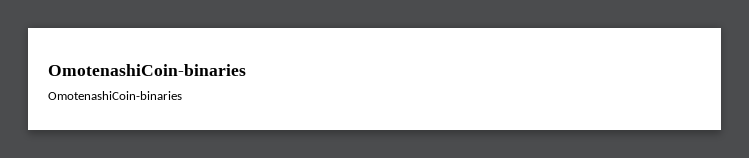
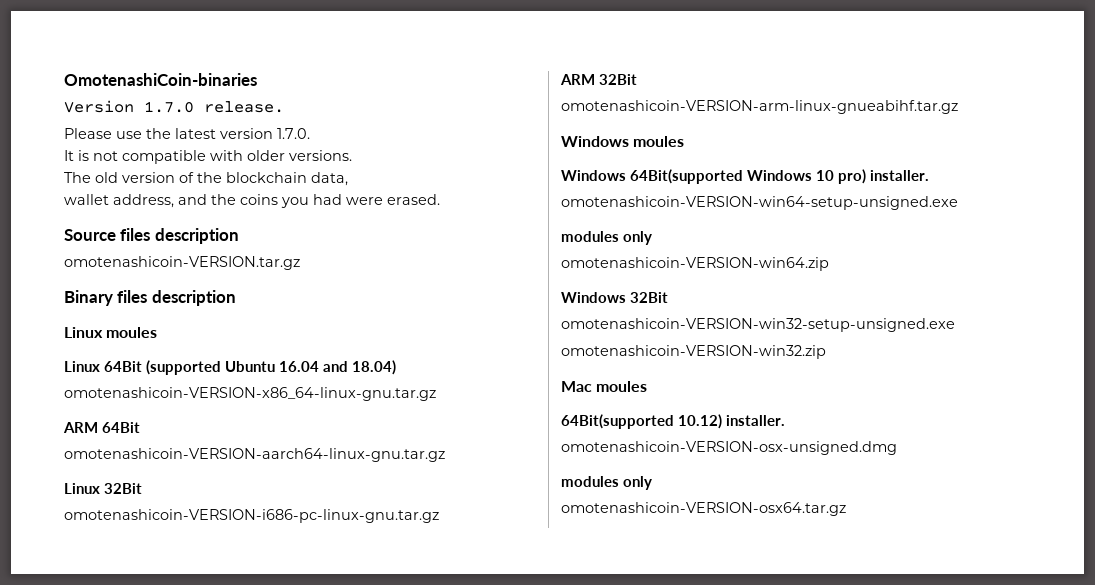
[48,91,182,100] OmotenashiCoin-binaries -> [64,100,284,113] [64,128,310,139] [64,150,352,164] [64,172,348,186] [64,194,440,208] [64,228,239,244] [64,256,300,270] [64,290,236,306] [64,327,158,338] [64,360,397,375] [64,387,436,401] [63,422,141,433] [64,448,445,462] [64,483,143,494] [64,509,439,523] [560,74,638,85] [561,100,958,114] [561,136,685,147] [561,169,930,184] [561,196,958,210] [561,231,653,245] [561,257,829,271] [561,292,669,303] [561,318,955,332] [561,345,826,359] [561,381,648,392] [561,414,786,429] [561,441,897,455] [561,476,653,490] [561,502,846,516] Version 1.7.0 release. // Please use the latest version 1.7.0. // It is not compatible with older versions. // The old version of the blockchain data, // wallet address, and the coins you had were erased. // Source files description // omotenashicoin-VERSION.tar.gz // Binary files description // Linux moules // Linux 64Bit (supported Ubuntu 16.04 and 18.04) // omotenashicoin-VERSION-x86_64-linux-gnu.tar.gz // ARM 64Bit // omotenashicoin-VERSION-aarch64-linux-gnu.tar.gz // Linux 32Bit // omotenashicoin-VERSION-i686-pc-linux-gnu.tar.gz // ARM 32Bit // omotenashicoin-VERSION-arm-linux-gnueabihf.tar.gz // Windows moules // Windows 64Bit(supported Windows 10 pro) installer. // omotenashicoin-VERSION-win64-setup-unsigned.exe // modules only // omotenashicoin-VERSION-win64.zip // Windows 32Bit // omotenashicoin-VERSION-win32-setup-unsigned.exe // omotenashicoin-VERSION-win32.zip // Mac moules // 64Bit(supported 10.12) installer. // omotenashicoin-VERSION-osx-unsigned.dmg // modules only // omotenashicoin-VERSION-osx64.tar.gz

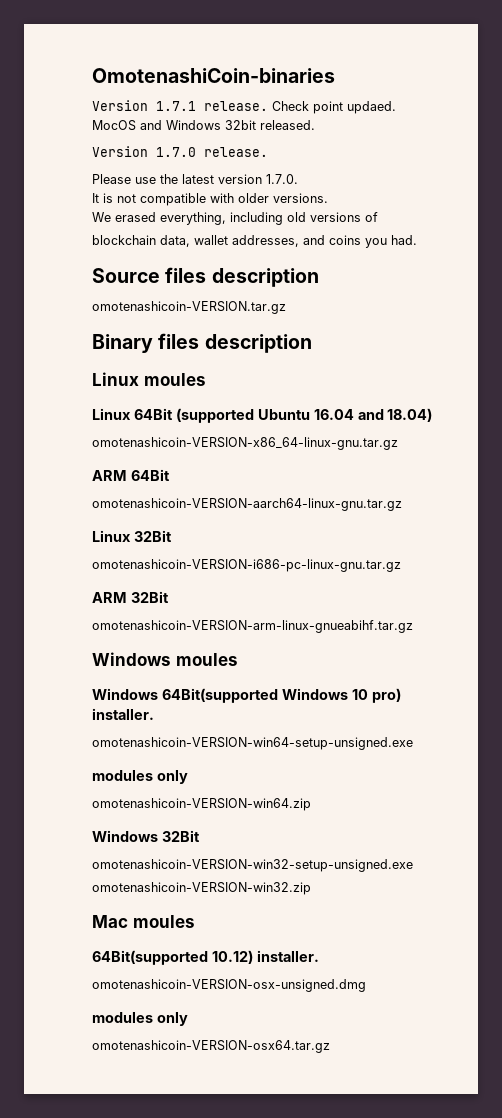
(257, 79) none -> [92,100,396,114] [92,120,315,131] // Version 1.7.1 release. Check point updaed. MocOS and Windows 32bit released.
[64,172,175,183] The old version -> [92,212,361,225] We erased everything, including old versions
[197,172,222,183] the -> (378, 217) //
[64,194,440,208] // wallet address, and the coins you had were erased. -> [194,235,417,248] wallet addresses, and coins you had.

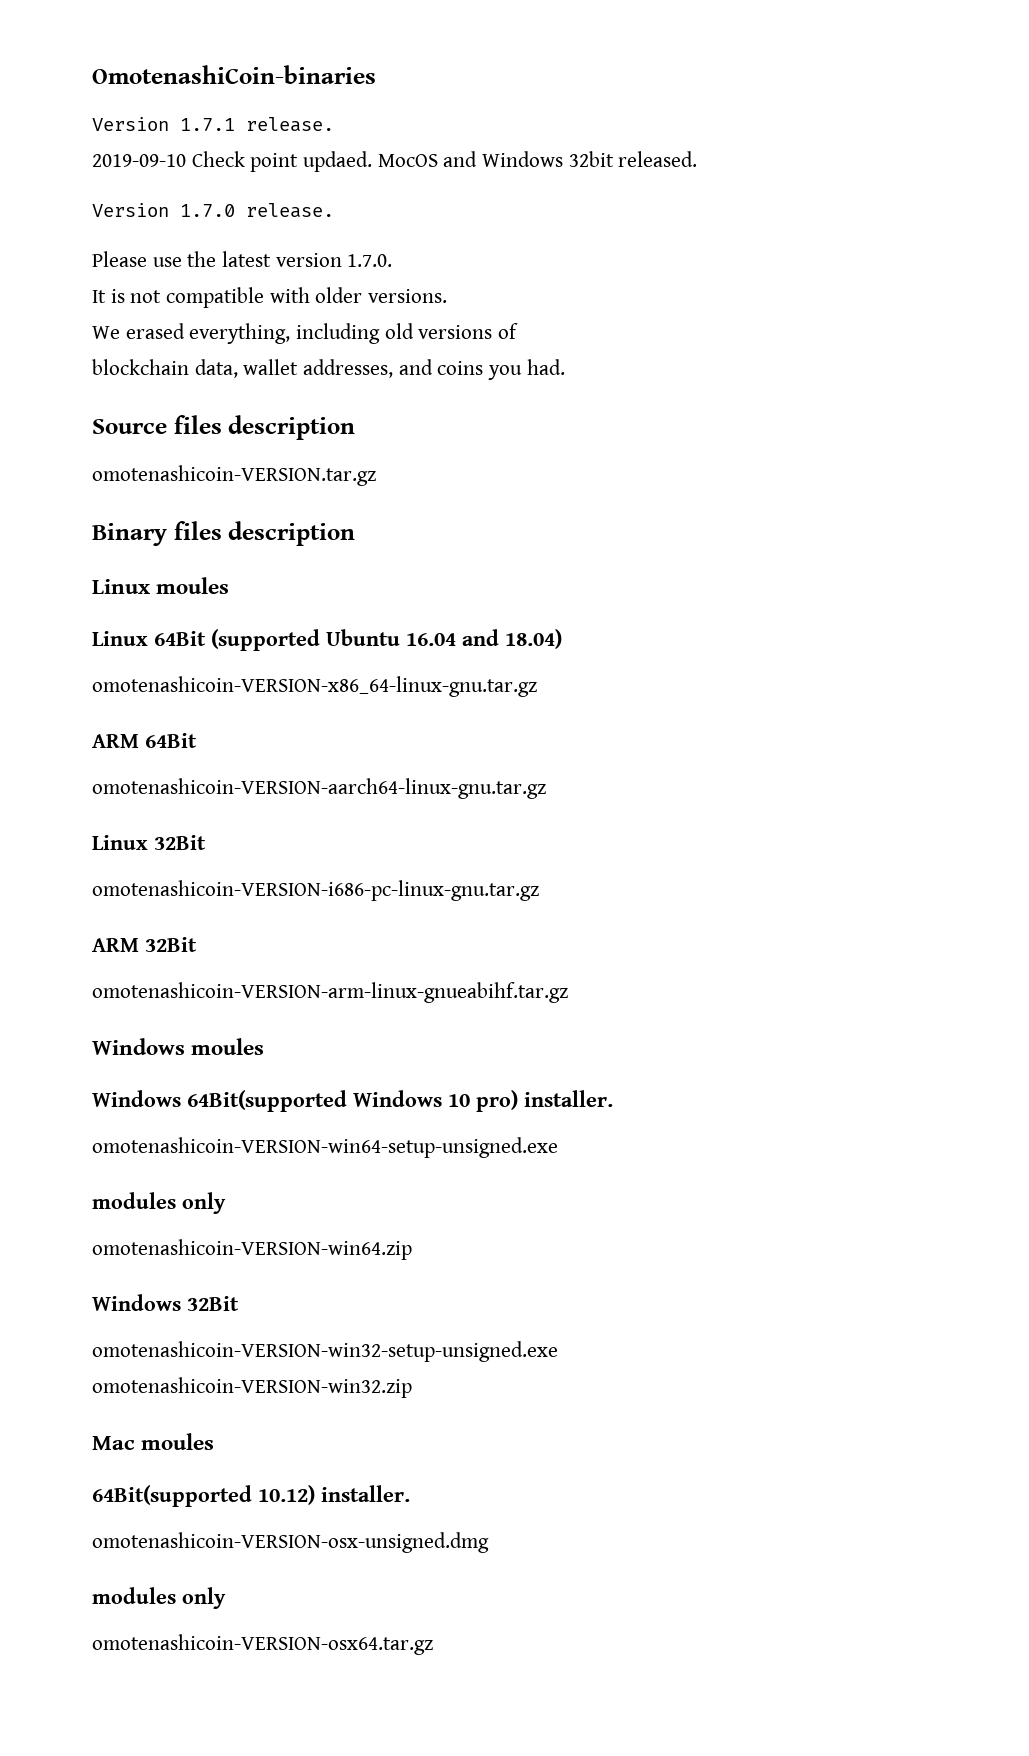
(268, 106) none -> [92,154,186,167] // 2019-09-10

